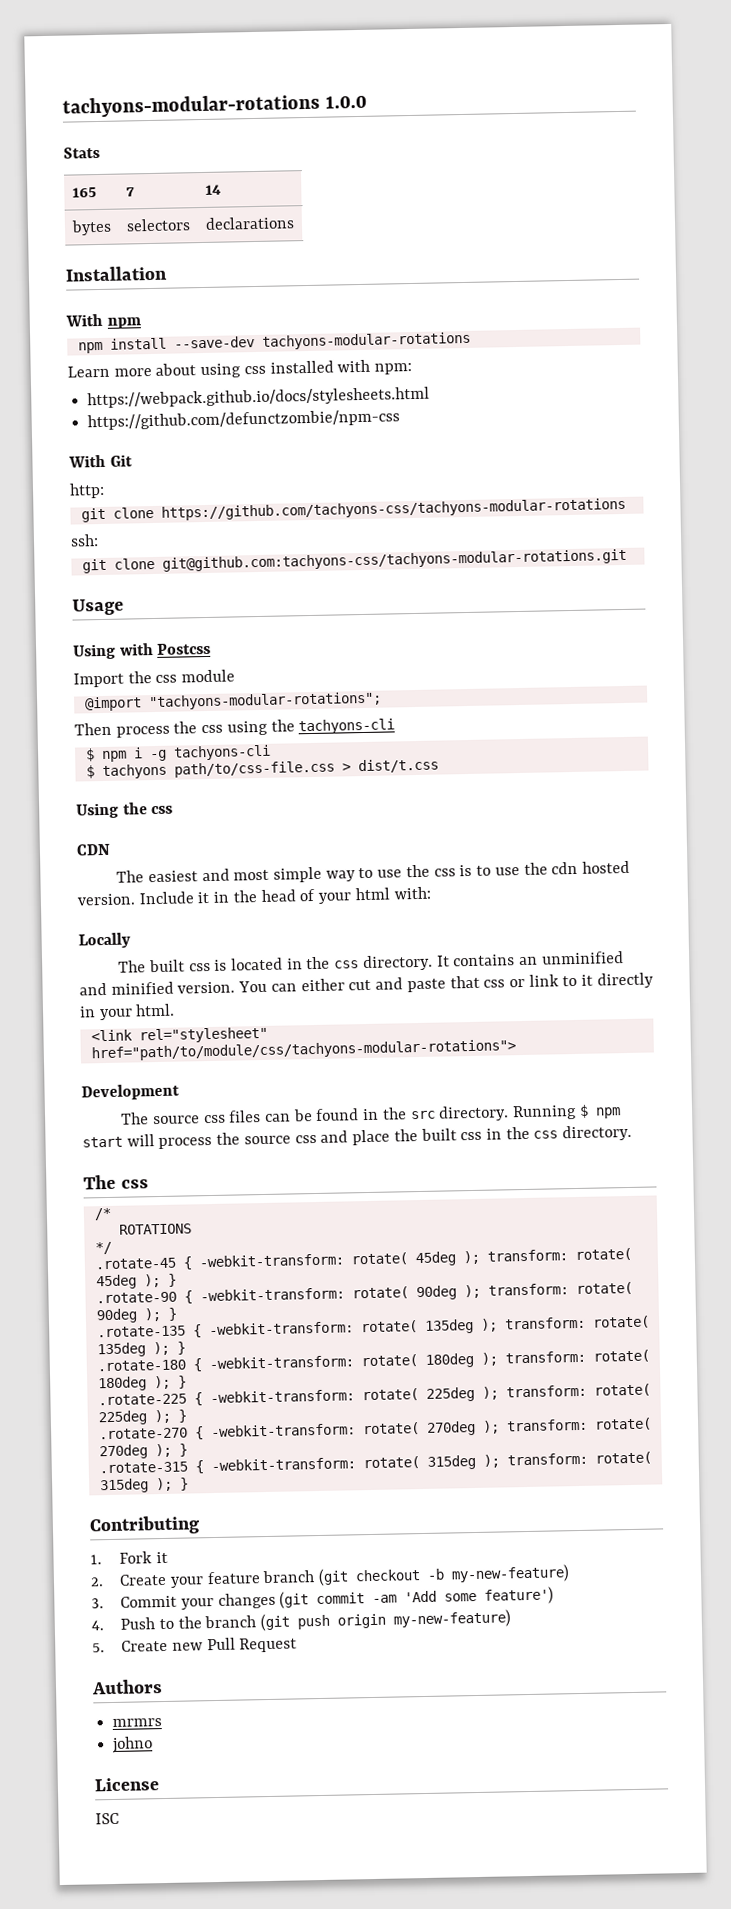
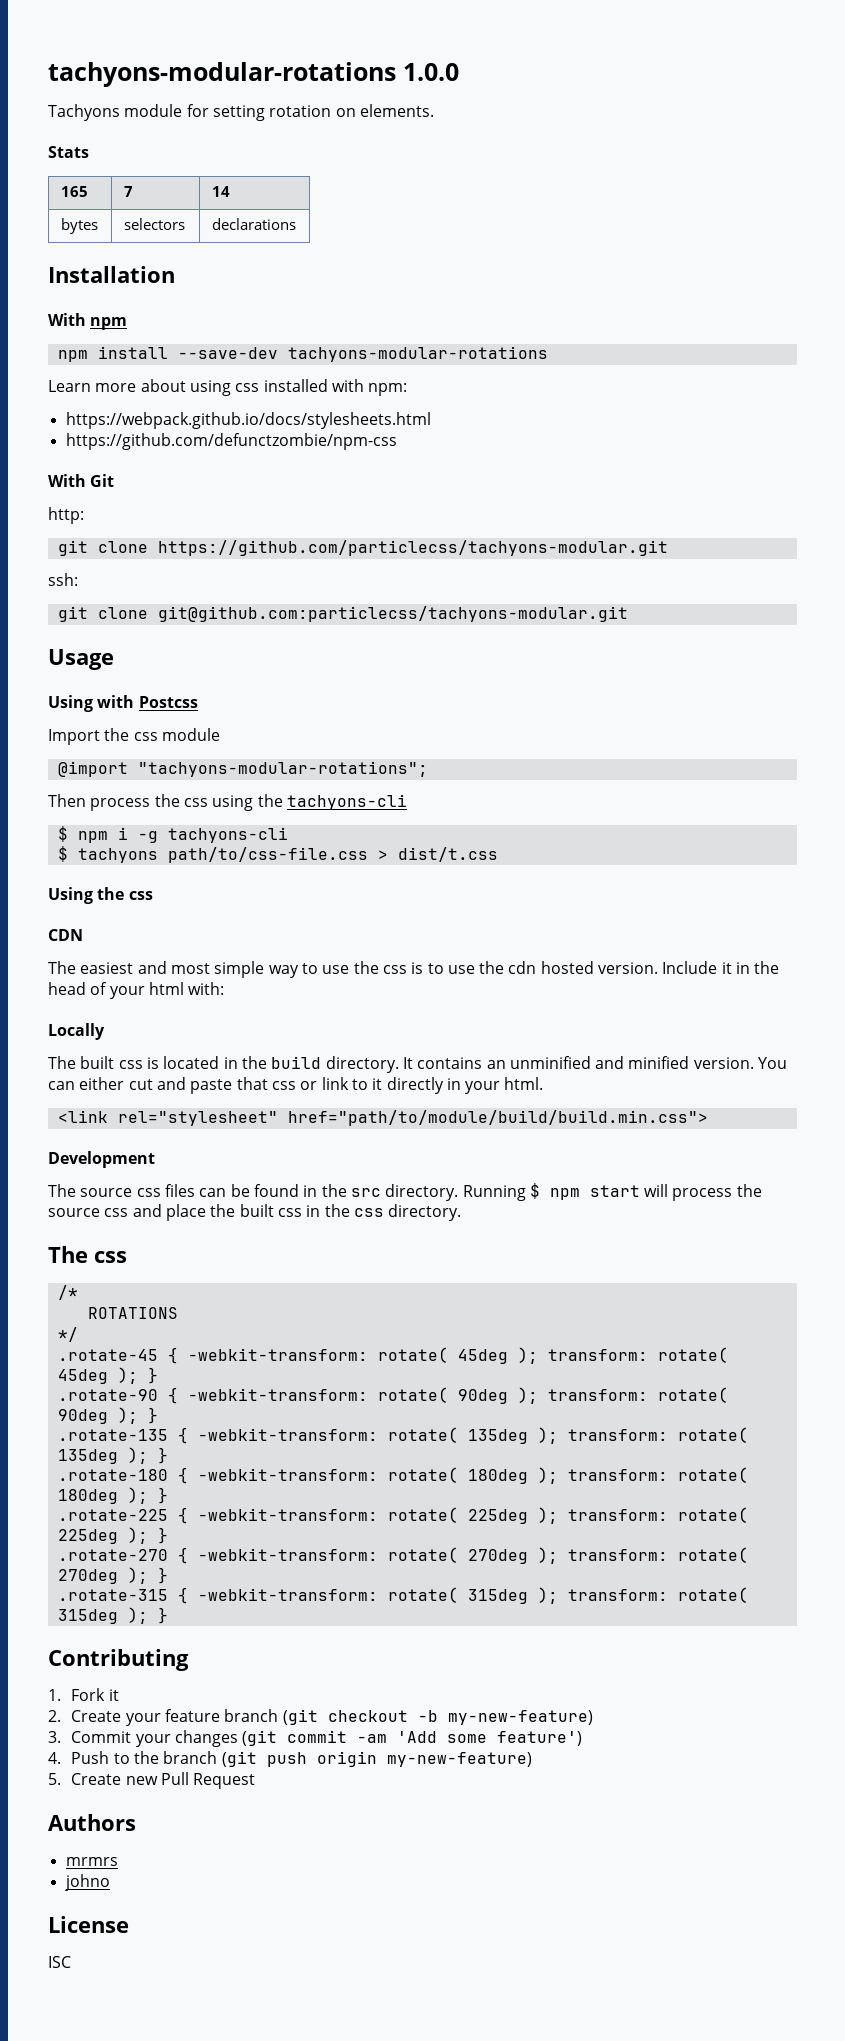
(367, 101) none -> [48,104,434,121] // Tachyons module for setting rotation on elements.
[160,497,626,521] https://github.com/tachyons-css/tachyons-modular-rotations -> [157,540,668,556] https://github.com/particlecss/tachyons-modular.git
[161,548,627,572] git@github.com:tachyons-css/tachyons-modular-rotations.git -> [157,606,628,622] git@github.com:particlecss/tachyons-modular.git
[334,960,360,969] css -> [271,1056,322,1069] build
[90,1039,516,1062] href="path/to/module/css/tachyons-modular-rotations"> -> [287,1110,708,1126] href="path/to/module/build/build.min.css">

